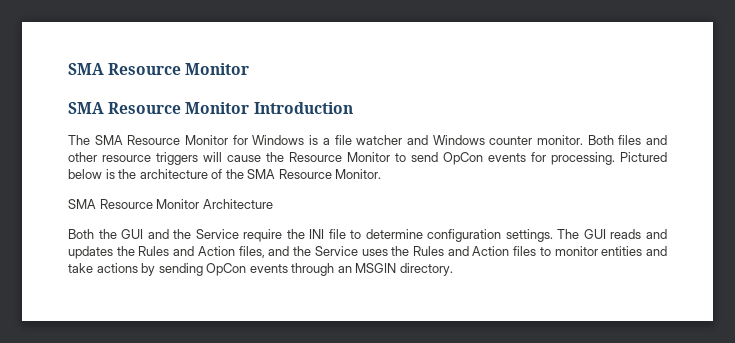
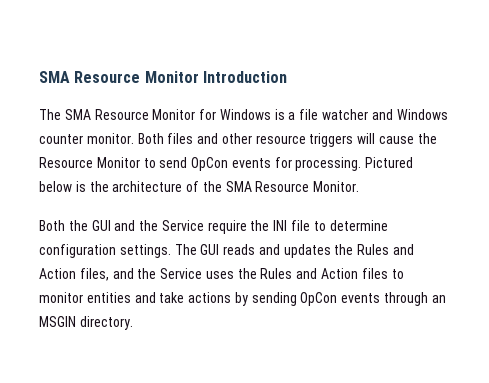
[68,63,250,75] [68,102,250,114] SMA Resource Monitor // SMA Resource Monitor -> [39,71,199,83] SMA Resource Monitor
[68,199,273,209] // SMA Resource Monitor Architecture -> (360, 186) none

